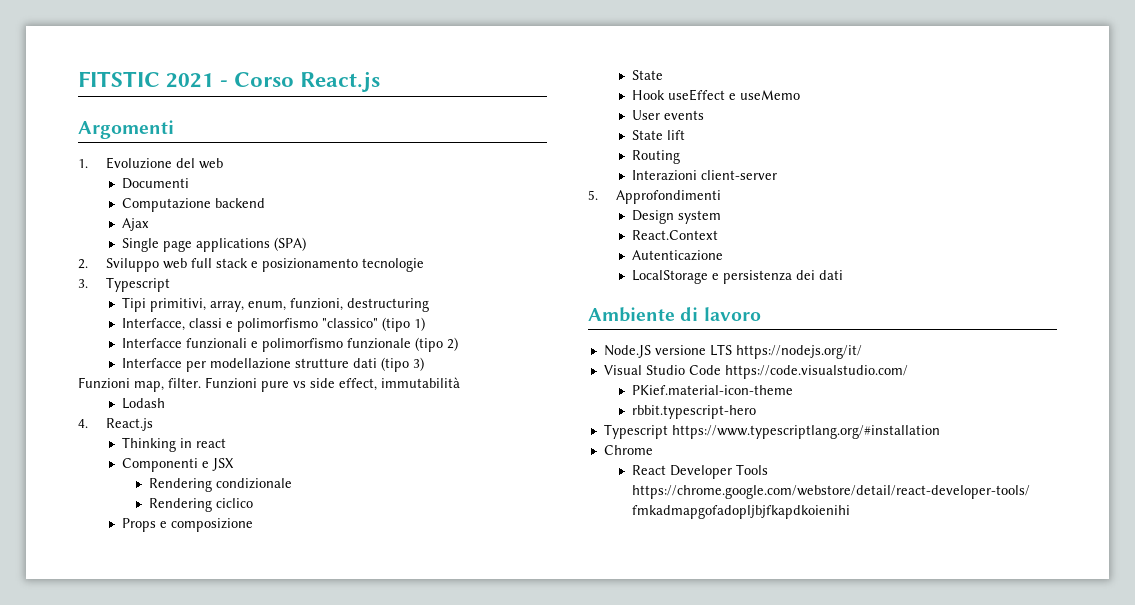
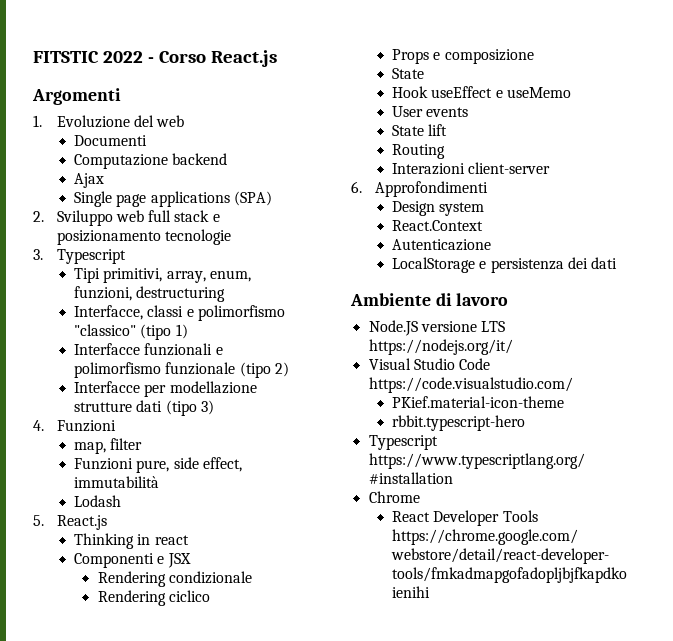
[166,73,215,88] 2021 -> [102,51,143,63] 2022
[78,377,306,392] Funzioni map, filter. Funzioni pure vs -> [33,420,116,432] [74,438,143,454] [74,458,170,473] 4. Funzioni // map, filter // Funzioni pure,
[78,419,88,428] 4. -> [33,515,44,526] 5.
[588,190,598,200] 5. -> [351,181,362,193] 6.

